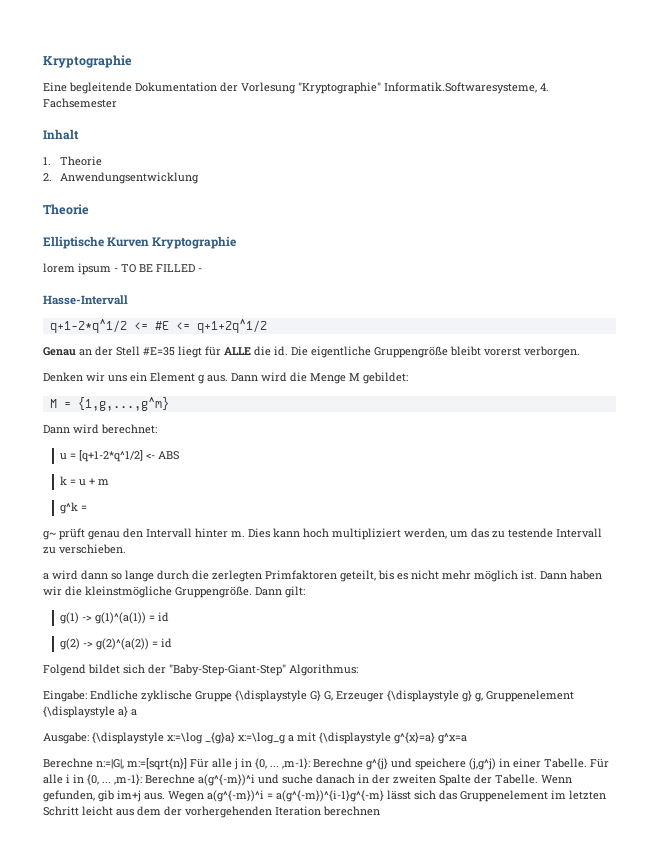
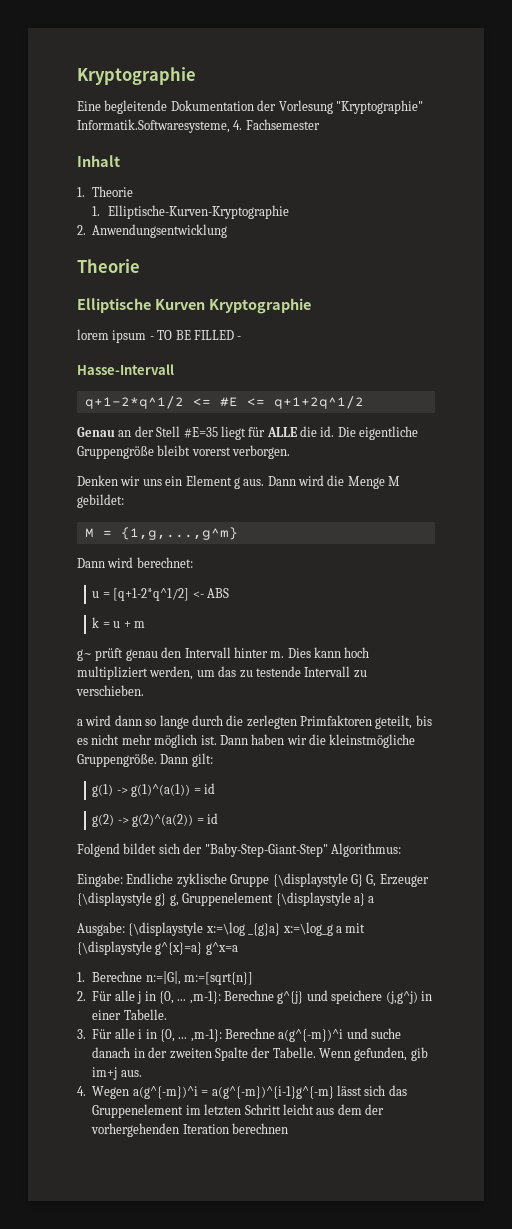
(102, 161) none -> [92,205,289,219] // 1. Elliptische-Kurven-Kryptographie
[59,502,87,514] // g^k = -> (145, 624) none
(467, 738) none -> [77,972,85,982] 1.
(187, 764) none -> [77,991,86,1001] // 2.
(587, 763) none -> [77,1029,86,1039] // 3.
(165, 796) none -> [77,1086,86,1096] // 4.

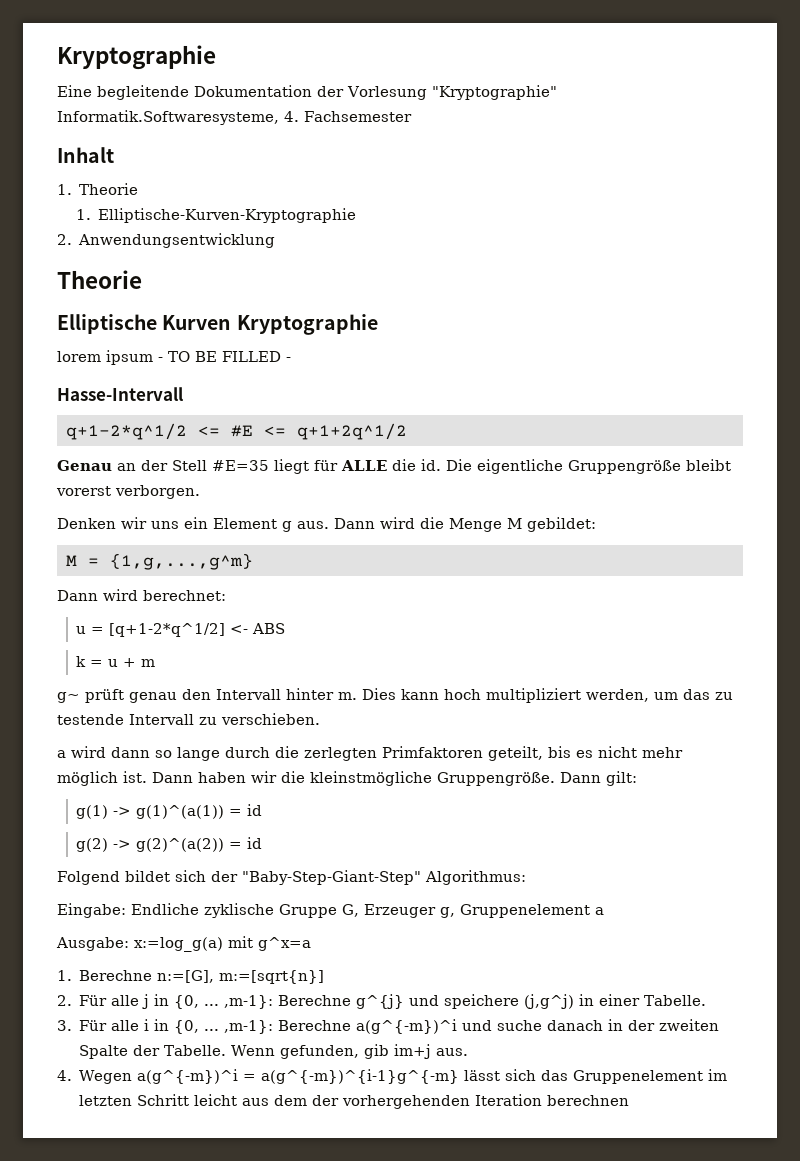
[272,873,429,887] [77,892,375,906] [77,922,366,936] [77,941,203,955] {\displaystyle G} G, Erzeuger {\displaystyle g} g, Gruppenelement {\displaystyle a} a // Ausgabe: {\displaystyle x:=\log _{g}a} x:=\log_g a mit {\displaystyle g^{x}=a} -> [342,904,604,918] [56,936,253,952] G, Erzeuger g, Gruppenelement a // Ausgabe: x:=log_g(a) mit
[145,971,181,985] n:=|G|, -> [157,970,215,983] n:=[G],

